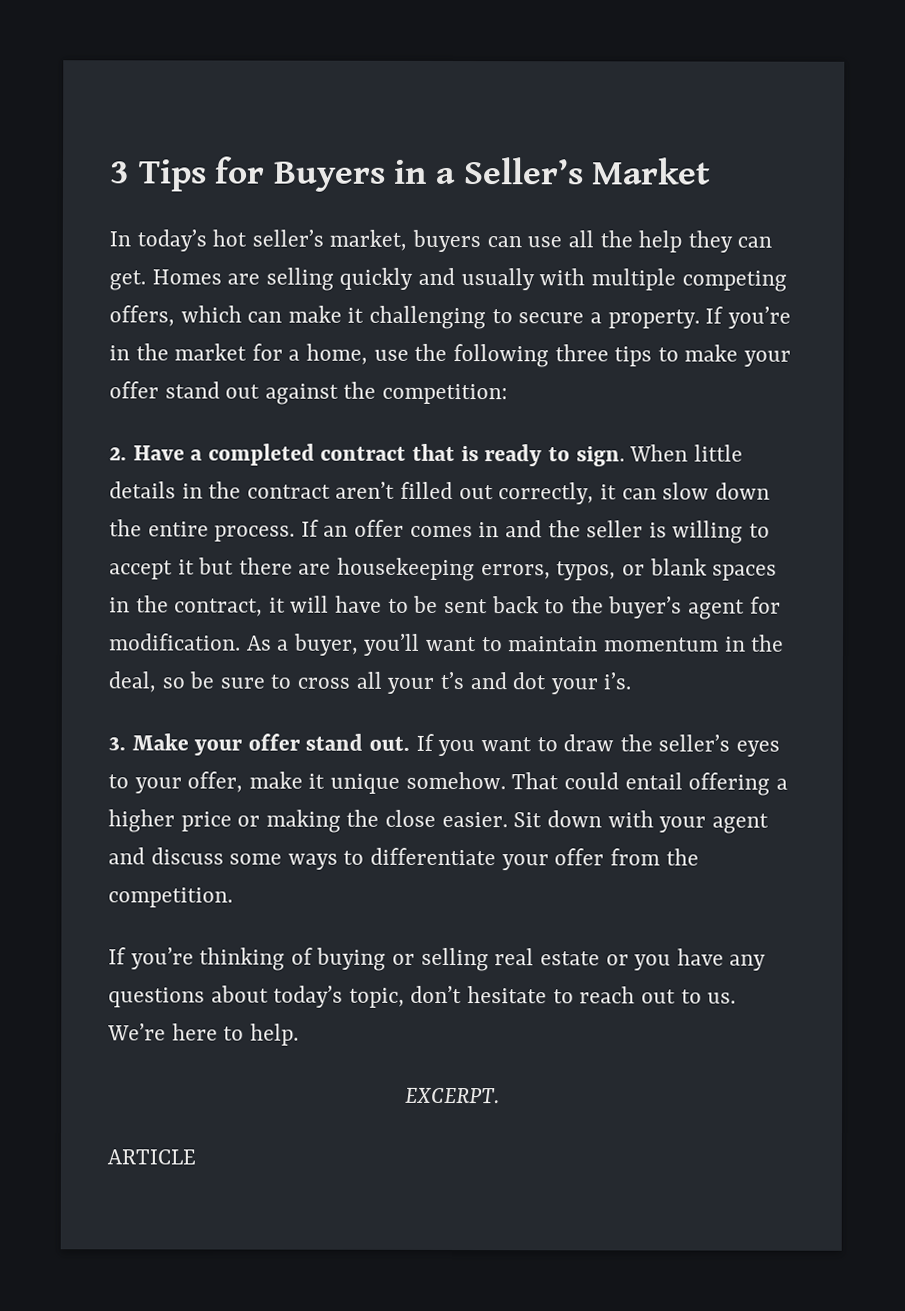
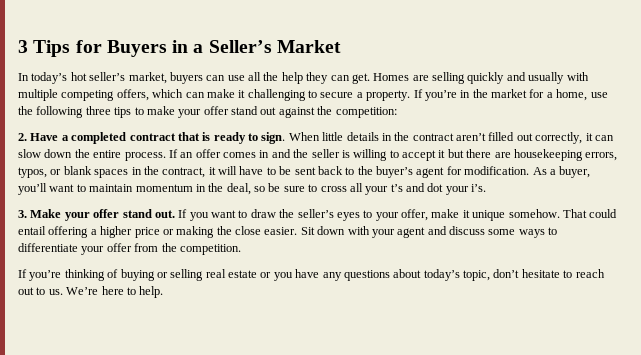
[404,1087,500,1104] [107,1149,196,1165] // EXCERPT. // ARTICLE -> (164, 292) none

